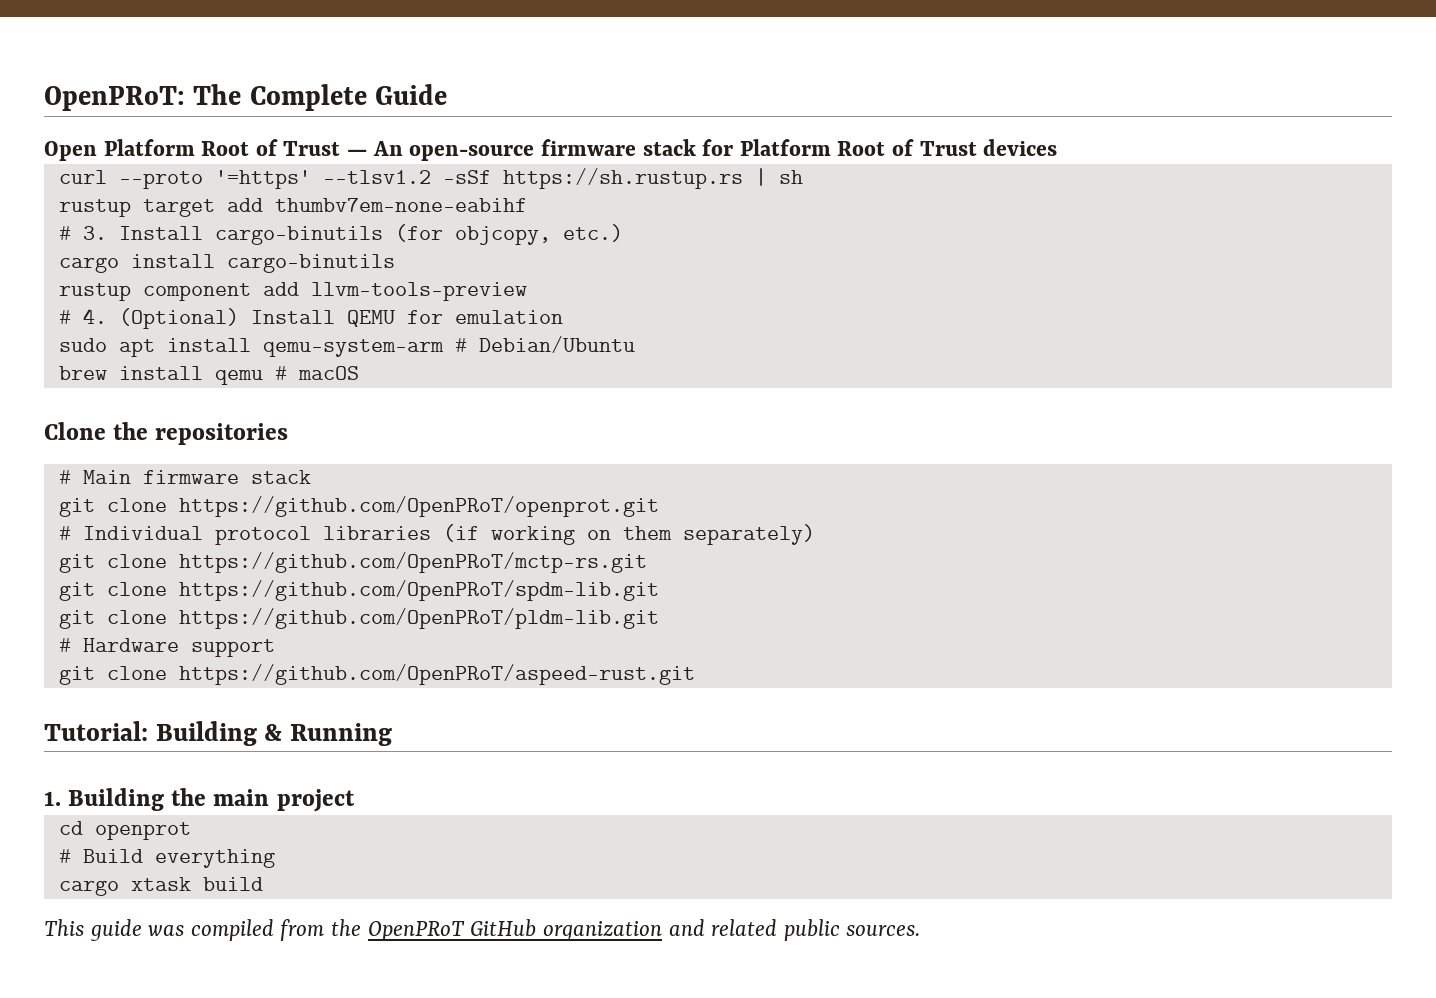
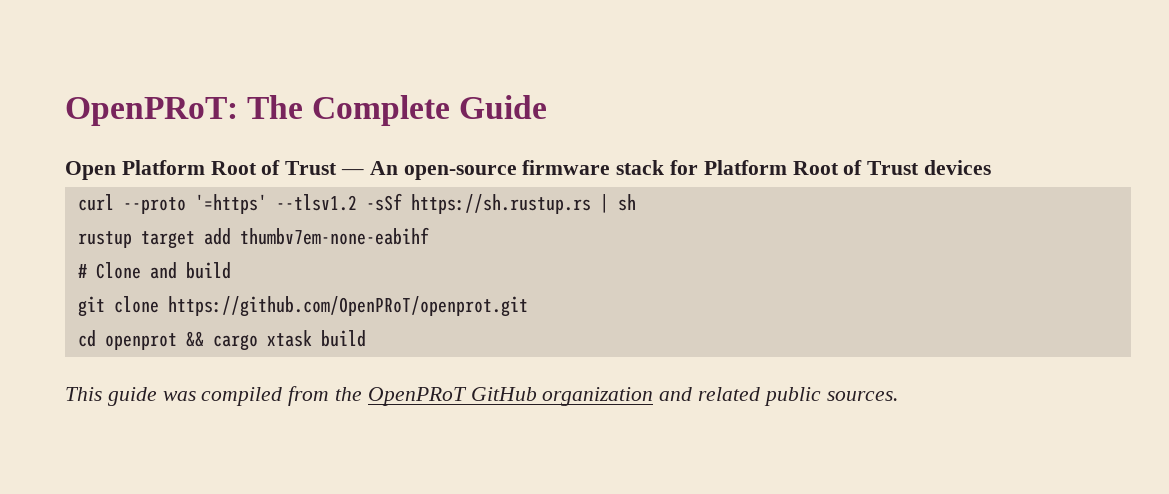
[82,224,623,245] [58,254,395,273] [58,282,527,301] [58,308,563,329] [58,336,635,357] [58,366,359,385] [44,422,289,445] [58,470,311,484] [58,496,659,517] [58,524,815,545] [58,552,647,573] [58,580,659,601] [58,608,659,629] [58,638,275,657] [58,664,695,685] [44,721,393,746] [44,788,355,812] 3. Install cargo-binutils (for objcopy, etc.) // cargo install cargo-binutils // rustup component add llvm-tools-preview // # 4. (Optional) Install QEMU for emulation // sudo apt install qemu-system-arm # Debian/Ubuntu // brew install qemu # macOS // Clone the repositories // # Main firmware stack // git clone https://github.com/OpenPRoT/openprot.git // # Individual protocol libraries (if working on them separately) // git clone https://github.com/OpenPRoT/mctp-rs.git // git clone https://github.com/OpenPRoT/spdm-lib.git // git clone https://github.com/OpenPRoT/pldm-lib.git // # Hardware support // git clone https://github.com/OpenPRoT/aspeed-rust.git // Tutorial: Building & Running // 1. Building the main project -> [95,262,231,279] [77,296,528,317] Clone and build // git clone https://github.com/OpenPRoT/openprot.git
[58,849,275,868] // # Build everything // -> [185,331,204,347] &&

